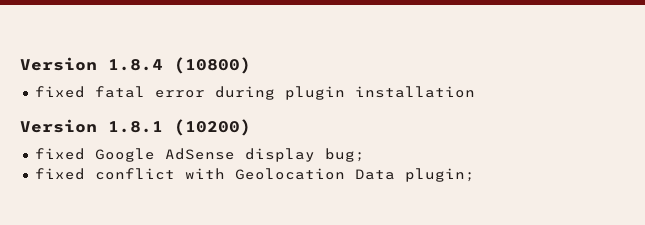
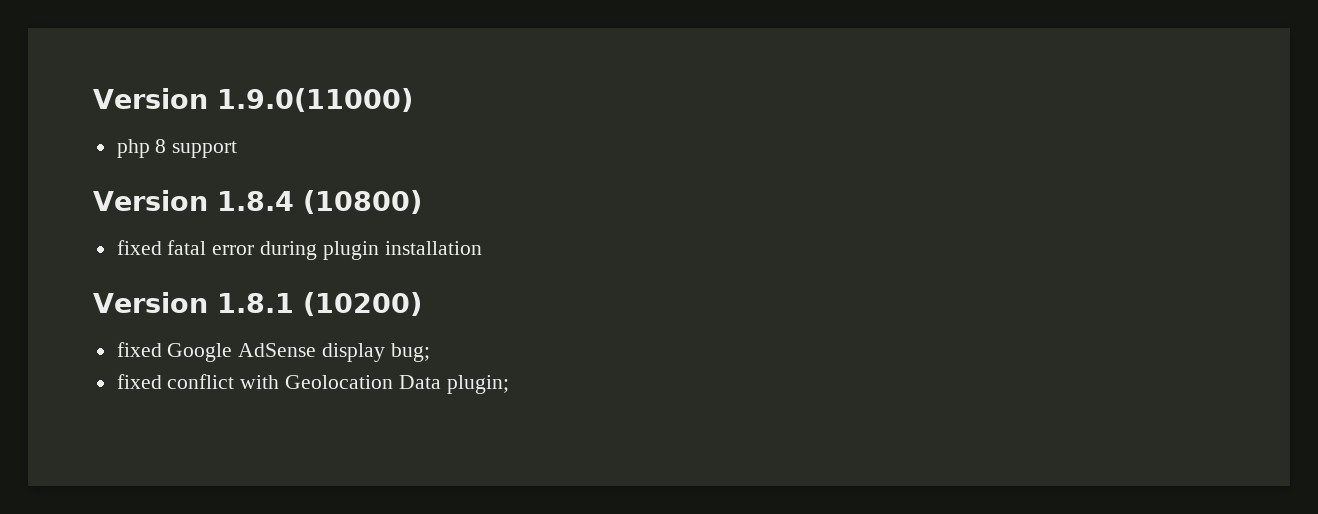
[20,57,97,71] Version -> [93,88,413,112] [116,139,238,158] [93,190,208,211] Version 1.9.0(11000) // php 8 support // Version

